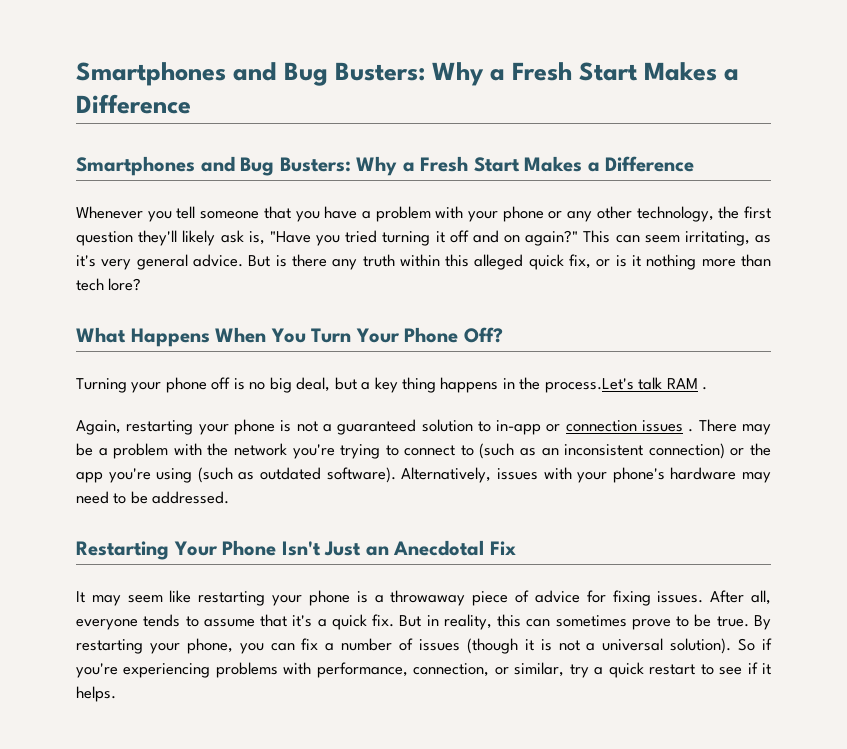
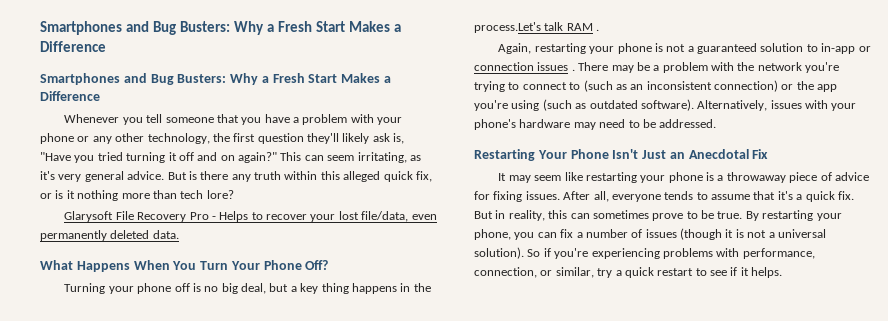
(142, 284) none -> [64,211,437,222] [40,230,179,241] // Glarysoft File Recovery Pro - Helps to recover your lost file/data, even permanently deleted data.

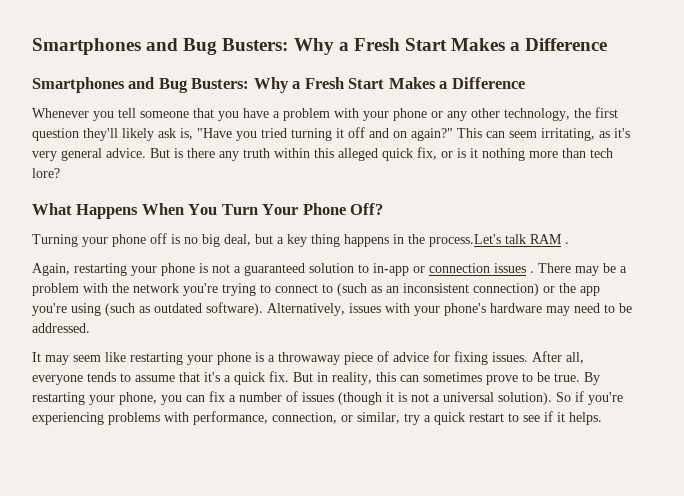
[64,211,437,222] [40,230,179,241] // Glarysoft File Recovery Pro - Helps to recover your lost file/data, even permanently deleted data. -> (60, 173) none
[474,149,769,161] // Restarting Your Phone Isn't Just an Anecdotal Fix -> (90, 328) none

